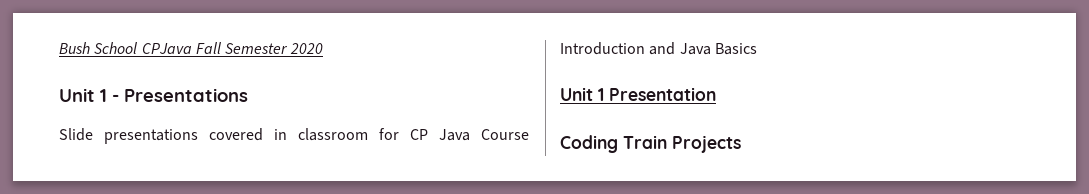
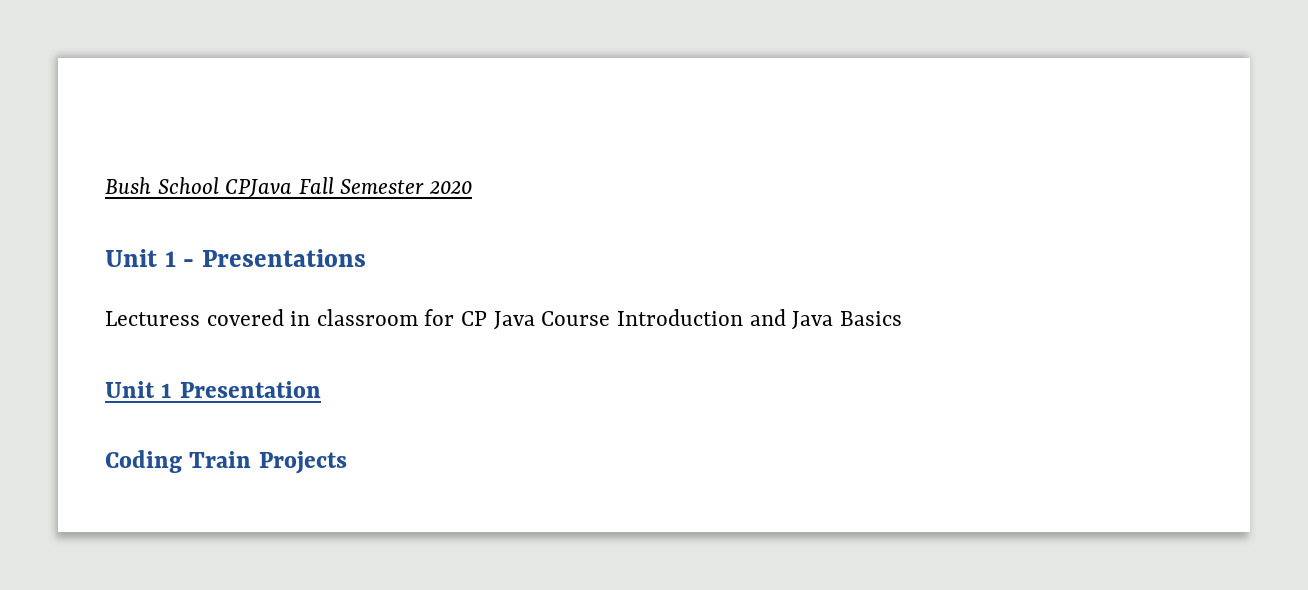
[59,128,198,144] Slide presentations -> [105,311,200,326] Lecturess

